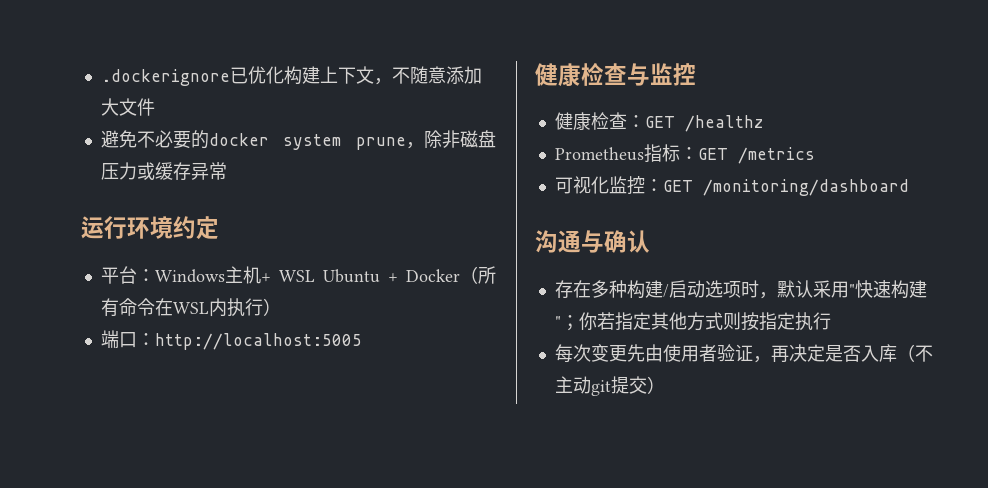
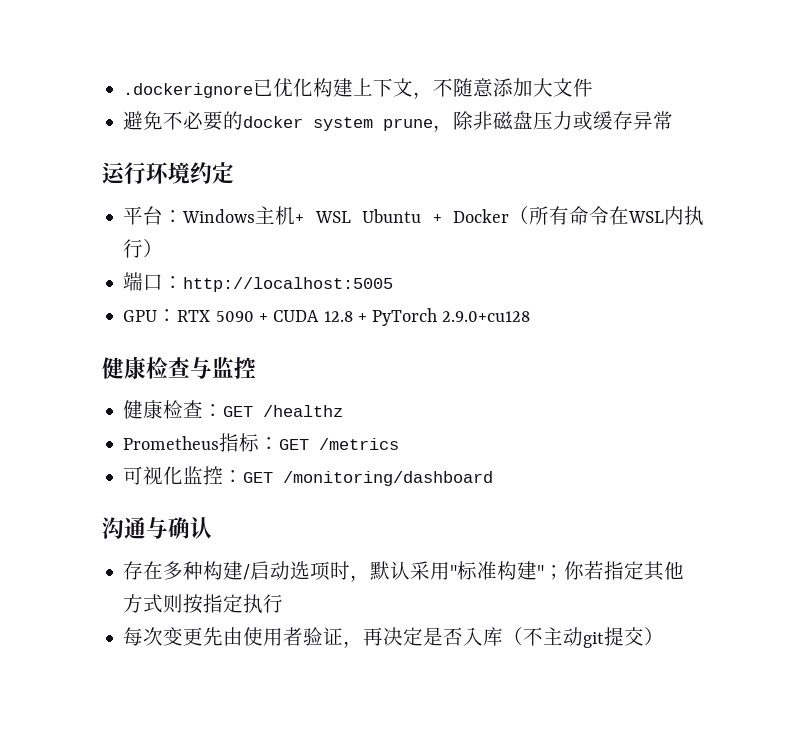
(362, 341) none -> [123,308,531,326] // GPU：RTX 5090 + CUDA 12.8 + PyTorch 2.9.0+cu128
[854,280,891,298] 快速 -> [457,561,498,580] 标准

